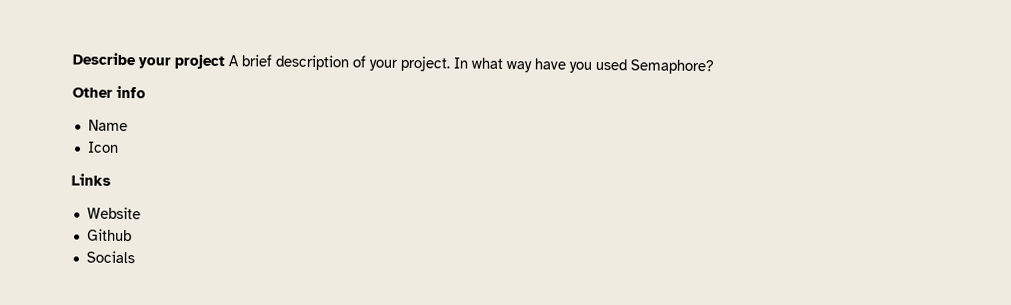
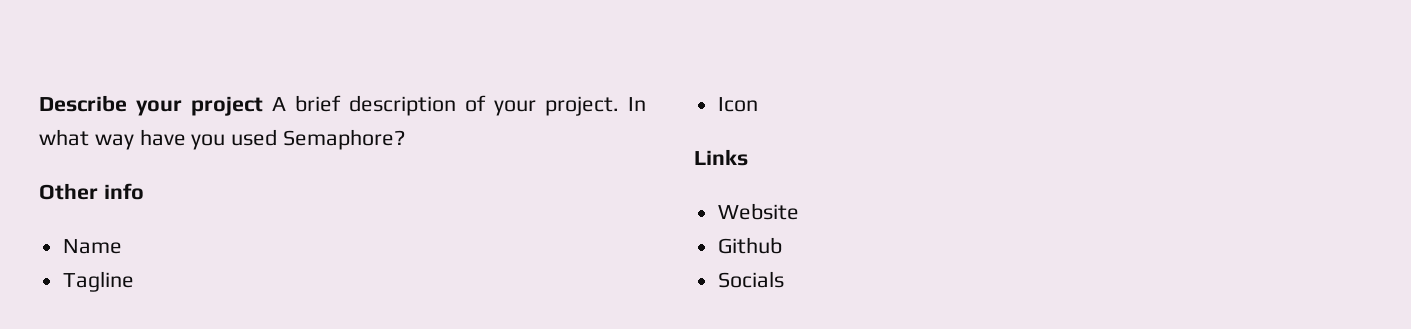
(128, 125) none -> [62,271,134,292] // Tagline

